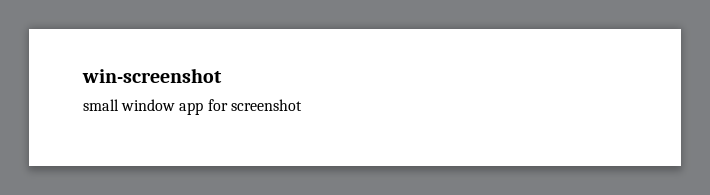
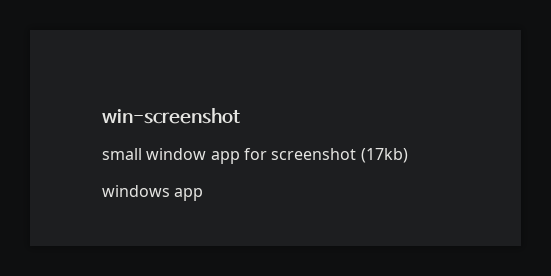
(302, 105) none -> [360,148,408,163] [102,185,204,201] (17kb) // windows app

